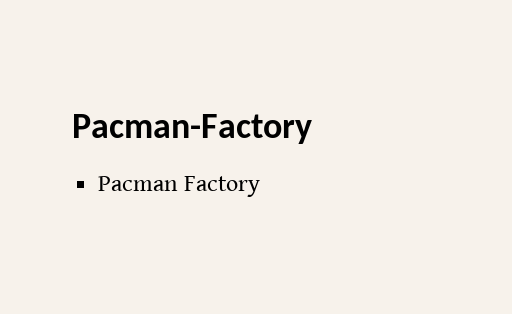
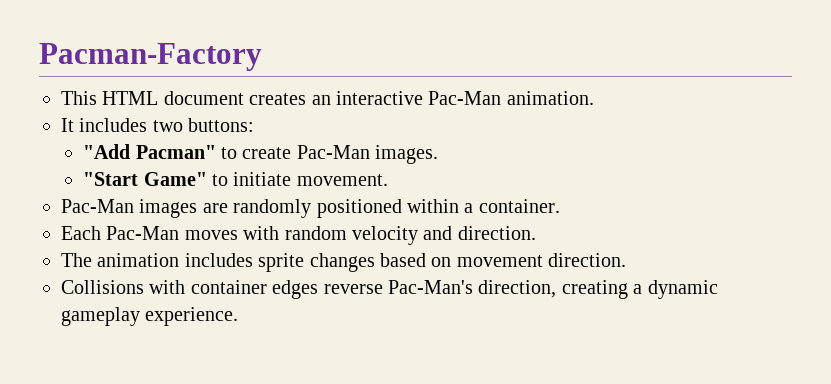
[98,176,260,197] Pacman Factory -> [61,91,594,105] [61,118,255,132] [83,144,439,164] [83,172,388,186] [61,199,560,218] [61,226,536,245] [61,253,627,272] [61,280,718,299] [61,307,239,326] This HTML document creates an interactive Pac-Man animation. // It includes two buttons: // "Add Pacman" to create Pac-Man images. // "Start Game" to initiate movement. // Pac-Man images are randomly positioned within a container. // Each Pac-Man moves with random velocity and direction. // The animation includes sprite changes based on movement direction. // Collisions with container edges reverse Pac-Man's direction, creating a dynamic gameplay experience.

